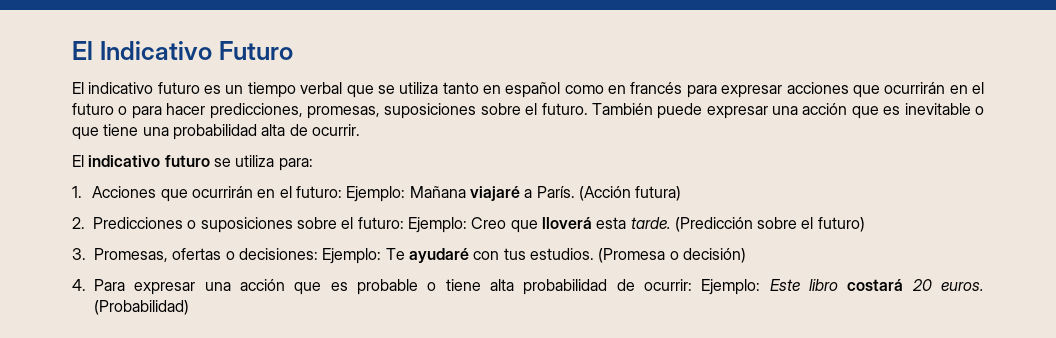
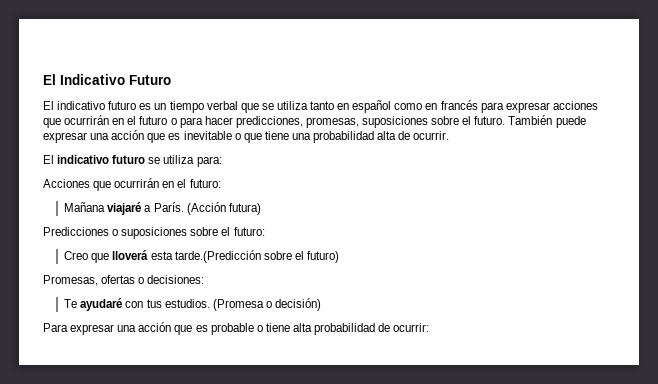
[72,186,82,198] 1. -> (222, 161) none
[346,186,406,202] Ejemplo: -> (221, 183) //
[72,217,85,229] 2. -> (261, 209) none
[407,217,467,233] Ejemplo: -> (265, 231) //
[630,217,753,232] tarde. (Predicción -> [174,250,261,263] tarde.(Predicción
[72,248,86,260] 3. -> (339, 257) none
[322,248,382,264] Ejemplo: -> (205, 279) //
[72,279,86,291] 4. -> (321, 304) none
[701,279,985,295] [94,300,189,315] Ejemplo: Este libro costará 20 euros. (Probabilidad) -> (430, 327) none

